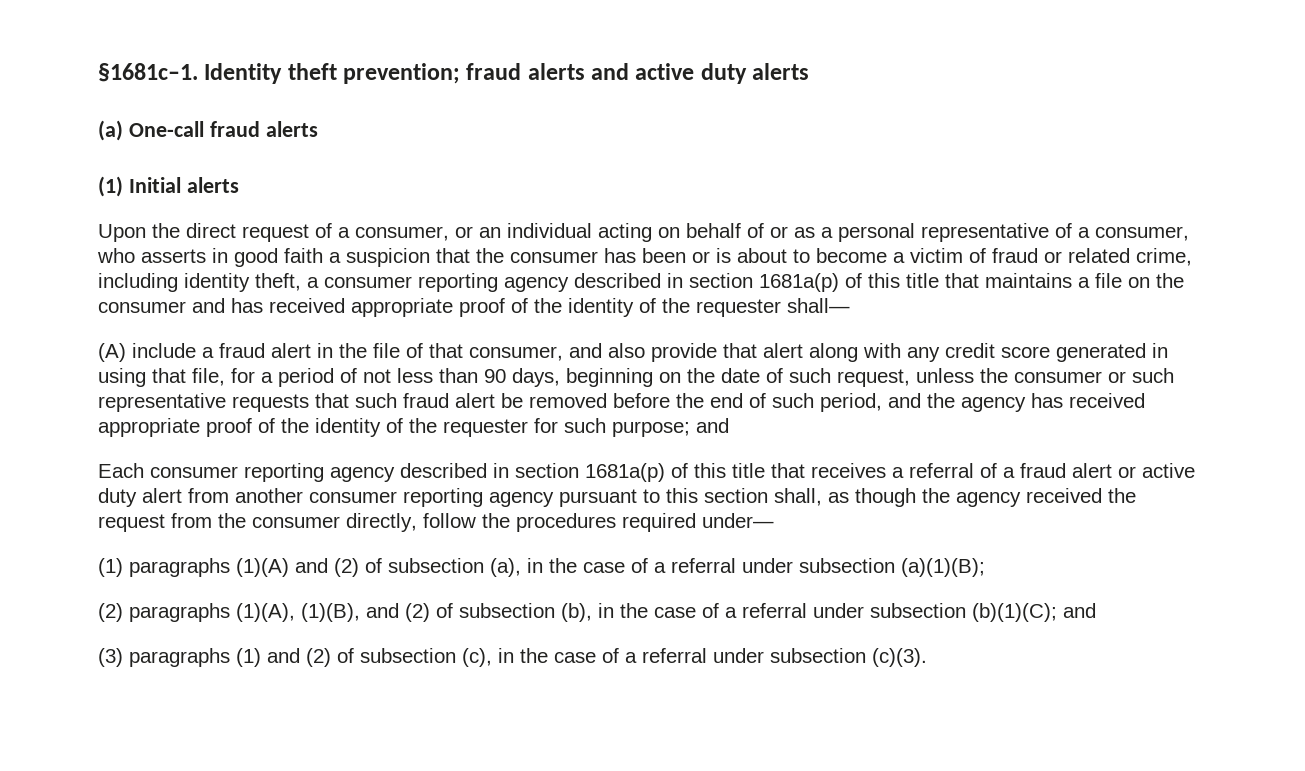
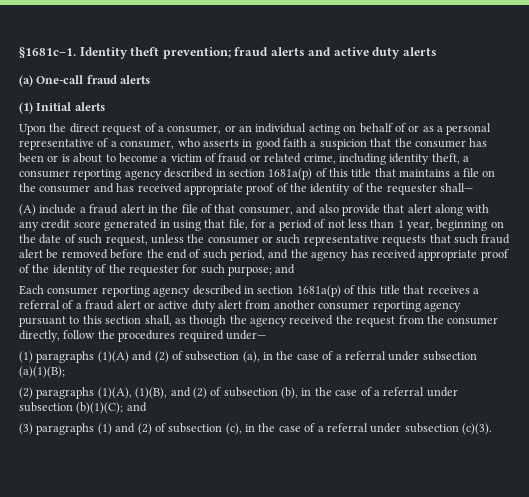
[484,368,560,387] 90 days, -> [397,220,433,231] 1 year,

